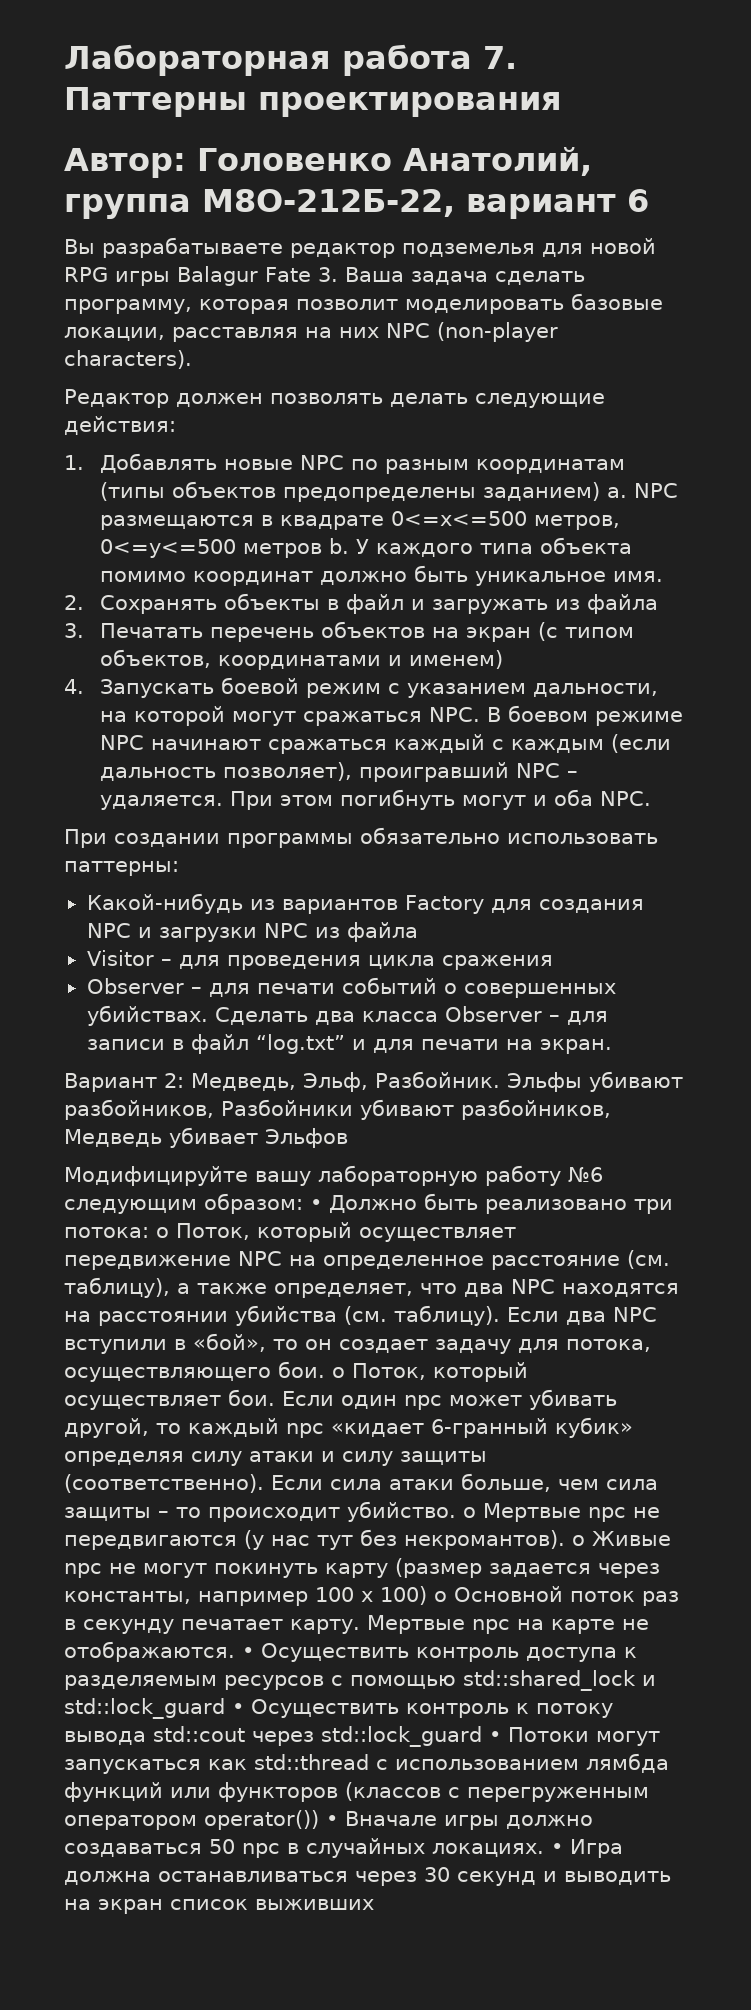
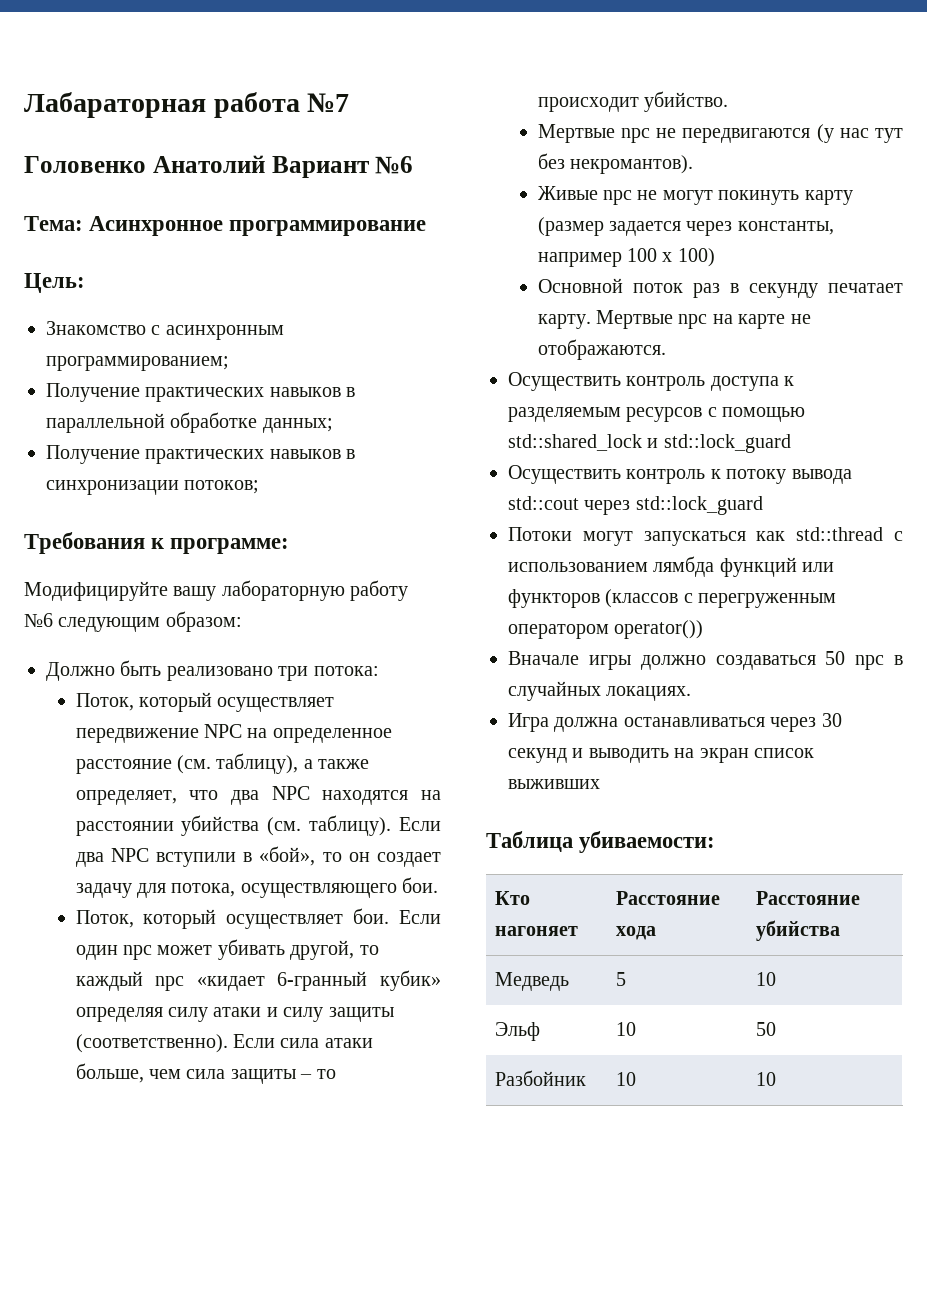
[64,44,517,76] [64,87,562,117] [64,147,592,178] [64,189,649,219] [64,237,656,258] [64,266,585,286] [64,293,663,314] [64,322,558,342] [64,350,192,369] [64,389,605,408] [64,416,176,435] [64,453,626,474] [100,481,679,502] [100,511,621,530] [100,537,633,558] [100,565,664,586] [64,593,659,614] [64,621,635,642] [100,649,504,670] [64,677,659,698] [100,705,684,726] [100,734,672,754] [100,762,579,782] [100,789,652,810] [64,827,658,848] [64,861,179,876] [86,893,644,914] [86,922,418,942] [86,950,553,970] [86,977,616,998] [86,1005,608,1026] [86,1034,612,1054] [64,1071,683,1092] [64,1099,611,1120] [64,1127,348,1148] Лабораторная работа 7. Паттерны проектирования // Автор: Головенко Анатолий, группа М8О-212Б-22, вариант 6 // Вы разрабатываете редактор подземелья для новой RPG игры Balagur Fate 3. Ваша задача сделать программу, которая позволит моделировать базовые локации, расставляя на них NPC (non-player characters). // Редактор должен позволять делать следующие действия: // 1. Добавлять новые NPC по разным координатам (типы объектов предопределены заданием) a. NPC размещаются в квадрате 0<=x<=500 метров, 0<=y<=500 метров b. У каждого типа объекта помимо координат должно быть уникальное имя. // 2. Сохранять объекты в файл и загружать из файла // 3. Печатать перечень объектов на экран (с типом объектов, координатами и именем) // 4. Запускать боевой режим с указанием дальности, на которой могут сражаться NPC. В боевом режиме NPC начинают сражаться каждый с каждым (если дальность позволяет), проигравший NPC – удаляется. При этом погибнуть могут и оба NPC. // При создании программы обязательно использовать паттерны: // Какой-нибудь из вариантов Factory для создания NPC и загрузки NPC из файла // Visitor – для проведения цикла сражения // Observer – для печати событий о совершенных убийствах. Сделать два класса Observer – для записи в файл “log.txt” и для печати на экран. // Вариант 2: Медведь, Эльф, Разбойник. Эльфы убивают разбойников, Разбойники убивают разбойников, Медведь убивает Эльфов -> [24,92,350,118] [24,155,414,178] [24,216,427,236] [24,273,85,293] [46,321,284,340] [46,356,229,371] [46,383,356,402] [46,412,333,433] [46,445,356,464] [46,480,260,495] [24,532,290,554] Лабараторная работа №7 // Головенко Анатолий Вариант №6 // Тема: Асинхронное программирование // Цель: // Знакомство с асинхронным программированием; // Получение практических навыков в параллельной обработке данных; // Получение практических навыков в синхронизации потоков; // Требования к программе:
[310,1199,322,1210] • -> (242, 621) //
[156,1227,169,1238] o -> (379, 671) //
[332,1367,345,1378] o -> (439, 885) //
[463,1507,476,1518] o -> (728, 101) //
[572,1535,585,1546] o -> (693, 164) //
[434,1591,447,1602] o -> (715, 257) //
[242,1647,254,1658] • -> (666, 349) //
[232,1703,244,1714] • -> (791, 443) //
[489,1731,501,1742] • -> (763, 505) //
[326,1815,338,1826] • -> (704, 629) //
[551,1843,563,1854] • -> (692, 693) //
(374, 1904) none -> [486,831,716,853] [494,891,530,905] [494,926,578,936] [615,891,720,905] [615,926,656,940] [755,891,860,905] [755,920,840,941] [494,972,569,991] [615,972,626,986] [755,972,776,986] [494,1022,540,1041] [615,1022,636,1036] [755,1022,776,1036] [494,1070,586,1086] [615,1072,636,1086] [755,1072,776,1086] // Таблица убиваемости: // Кто нагоняет | Расстояние хода | Расстояние убийства // Медведь | 5 | 10 // Эльф | 10 | 50 // Разбойник | 10 | 10

